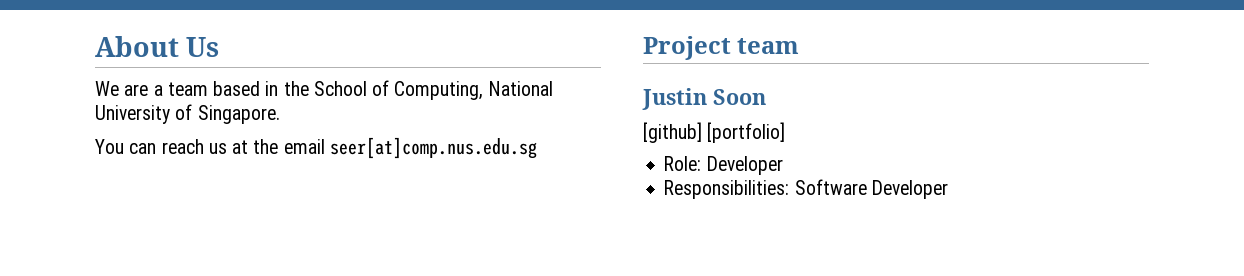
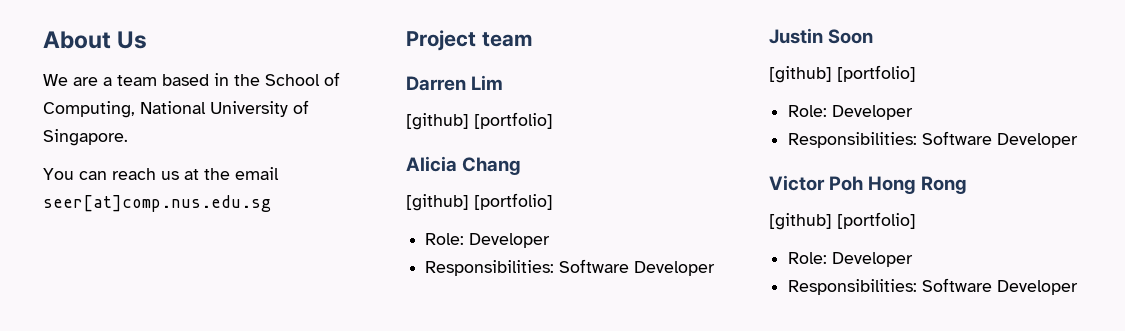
(800, 46) none -> [406,75,504,91] [406,112,553,130] [406,156,522,175] [406,193,553,211] [425,233,551,248] [425,259,716,276] // Darren Lim // [github] [portfolio] // Alicia Chang // [github] [portfolio] // Role: Developer // Responsibilities: Software Developer
(948, 189) none -> [769,175,968,194] [769,212,916,230] [788,252,914,267] [788,278,1079,295] // Victor Poh Hong Rong // [github] [portfolio] // Role: Developer // Responsibilities: Software Developer

